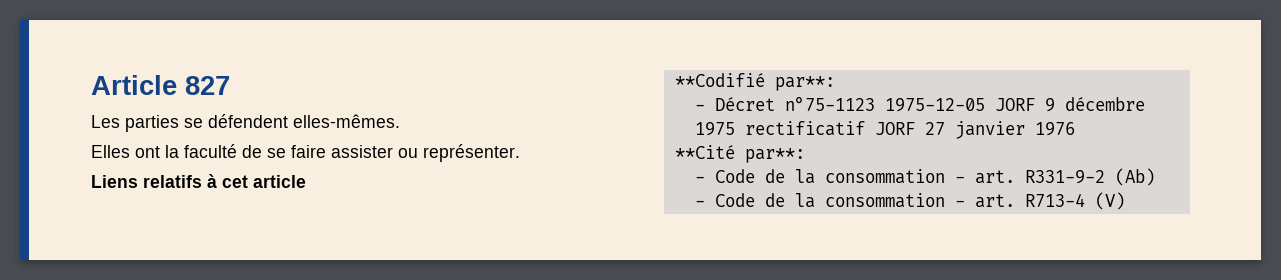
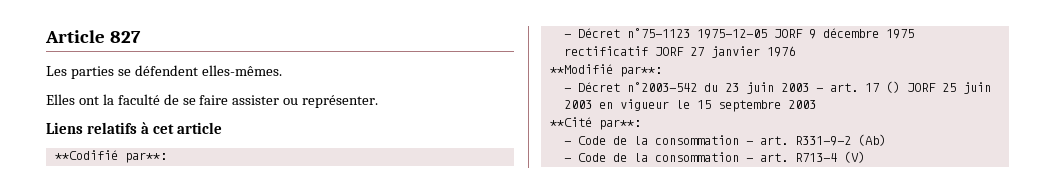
(1075, 129) none -> [549,64,662,77] [563,81,991,94] [563,99,816,112] // **Modifié par**: // - Décret n°2003-542 du 23 juin 2003 - art. 17 () JORF 25 juin 2003 en vigueur le 15 septembre 2003

